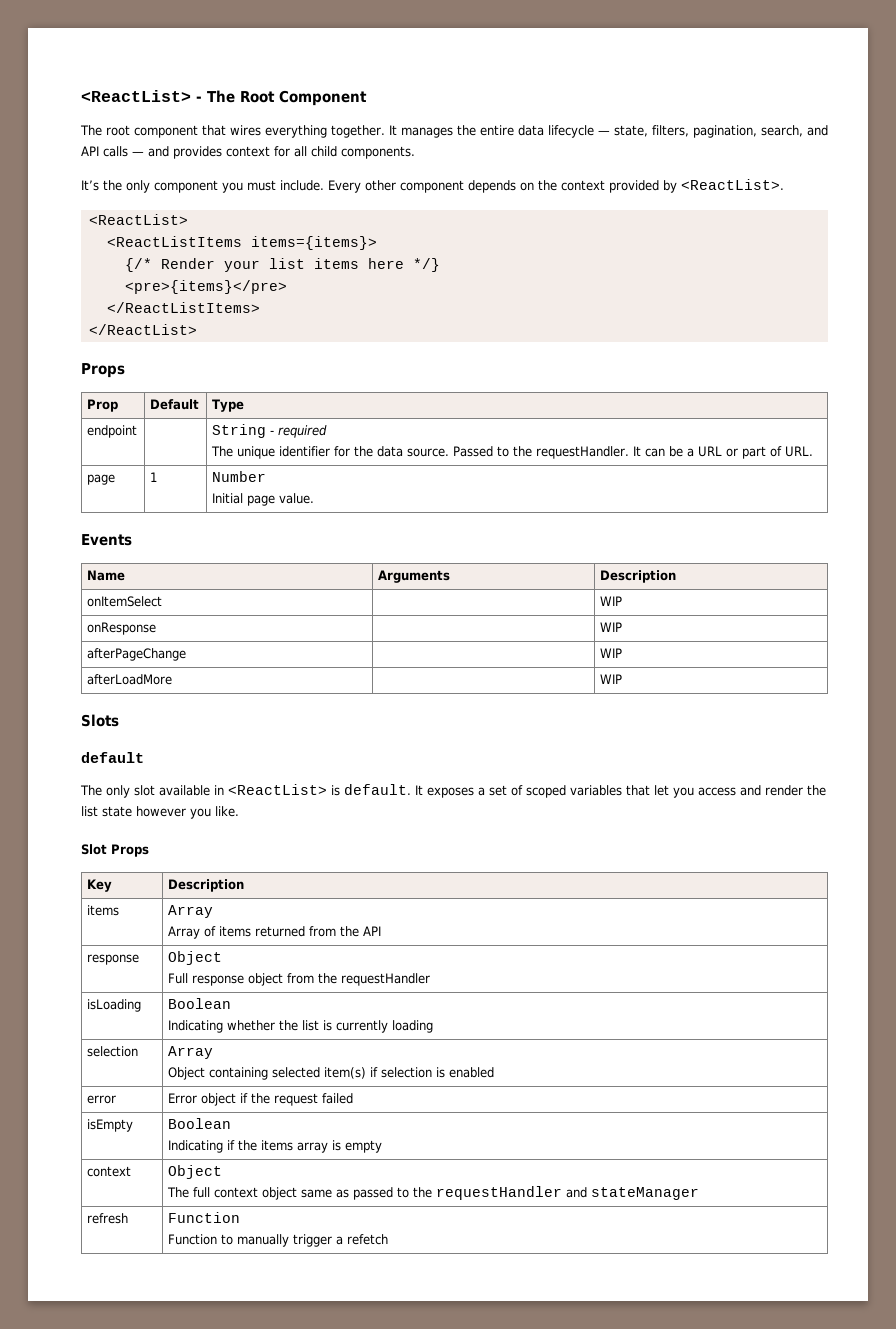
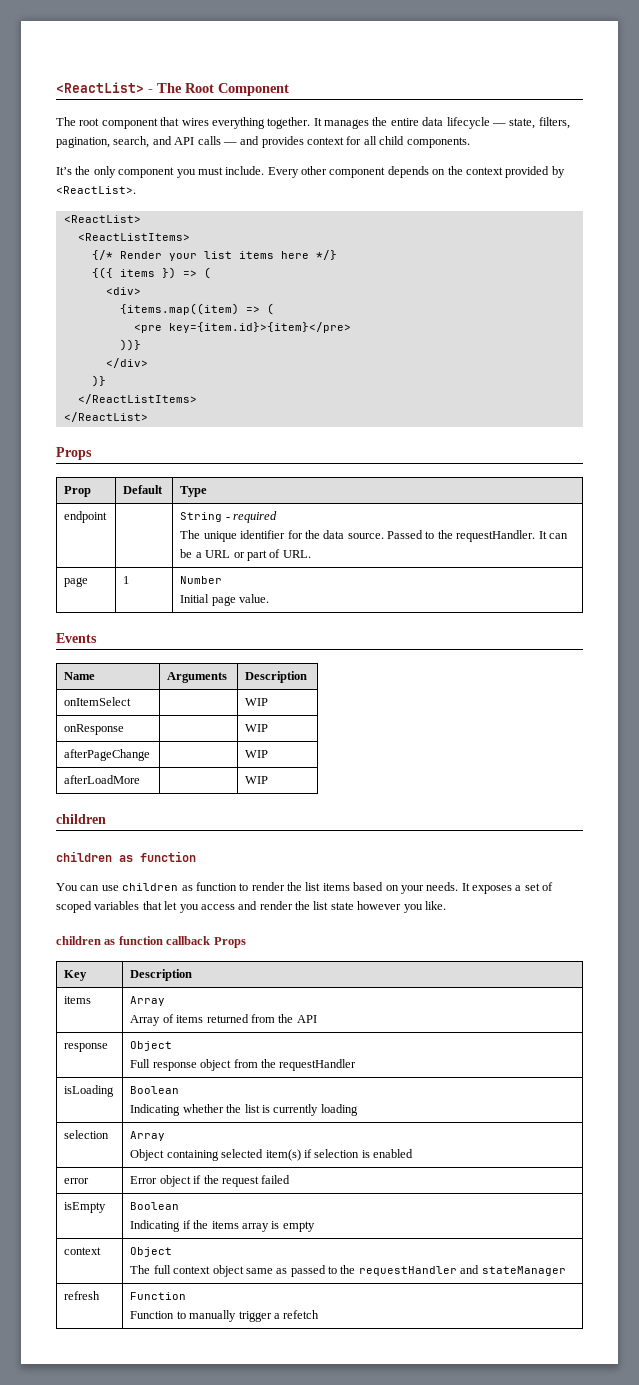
[106,236,377,250] <ReactListItems items={items}> -> [77,233,190,241] <ReactListItems>
[124,280,287,294] <pre>{items}</pre> -> [91,267,211,279] [105,287,141,295] [119,303,274,315] [133,322,351,333] [119,339,141,351] [105,358,148,368] [91,375,106,387] {({ items }) => ( // <div> // {items.map((item) => ( // <pre key={item.id}>{item}</pre> // ))} // </div> // )}
[81,714,119,727] [81,752,144,763] [80,784,411,798] Slots // default // The only slot available in <ReactList> is default. -> [56,814,106,824] [56,851,196,862] [56,882,459,894] children // children as function // You can use children as function to render the list items based on your needs.
[81,844,107,855] Slot -> [56,936,211,945] children as function callback

